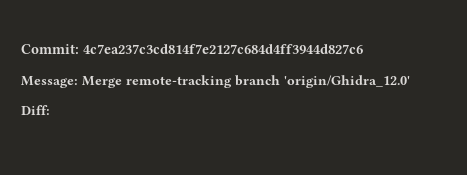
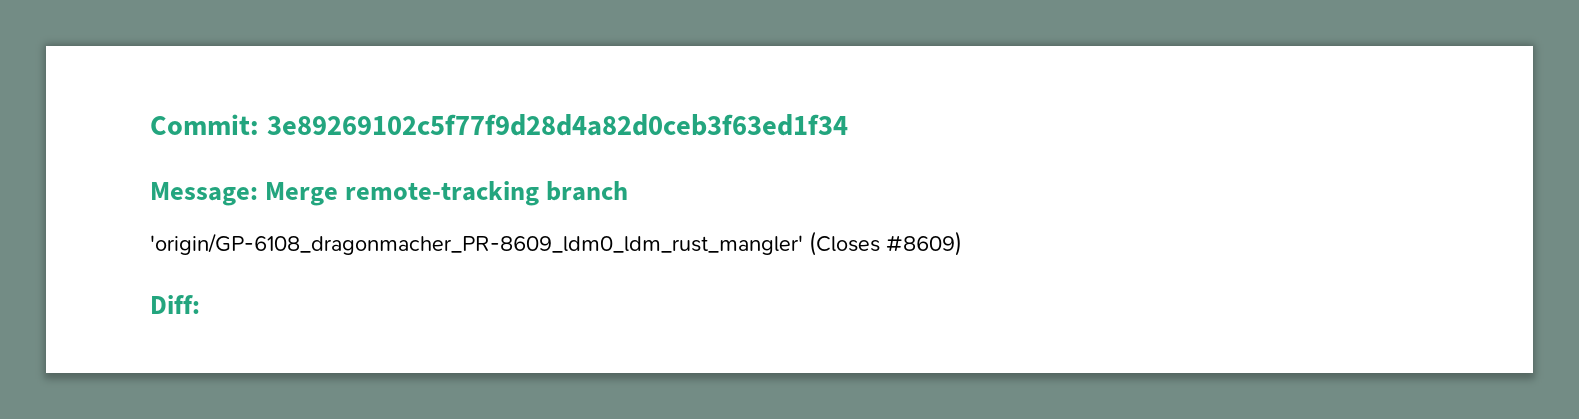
[83,44,363,54] 4c7ea237c3cd814f7e2127c684d4ff3944d827c6 -> [266,114,848,136] 3e89269102c5f77f9d28d4a82d0ceb3f63ed1f34
[284,75,410,88] 'origin/Ghidra_12.0' -> [150,231,962,256] // 'origin/GP-6108_dragonmacher_PR-8609_ldm0_ldm_rust_mangler' (Closes #8609)

